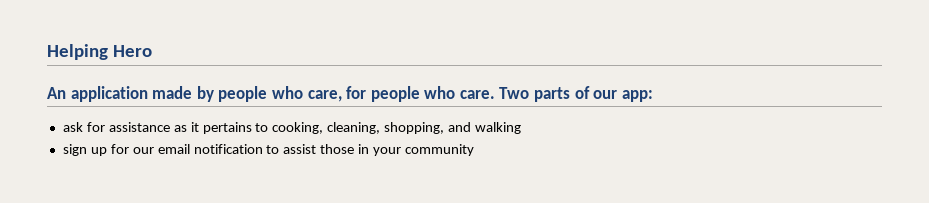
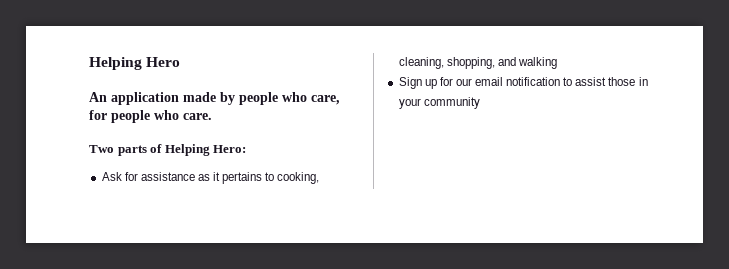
(495, 94) none -> (212, 116) //
[593,90,653,102] [62,122,83,132] our app: // ask -> [164,144,247,156] [101,172,122,181] Helping Hero: // Ask
[62,144,87,156] sign -> [398,77,422,89] Sign

